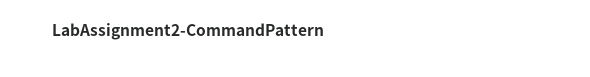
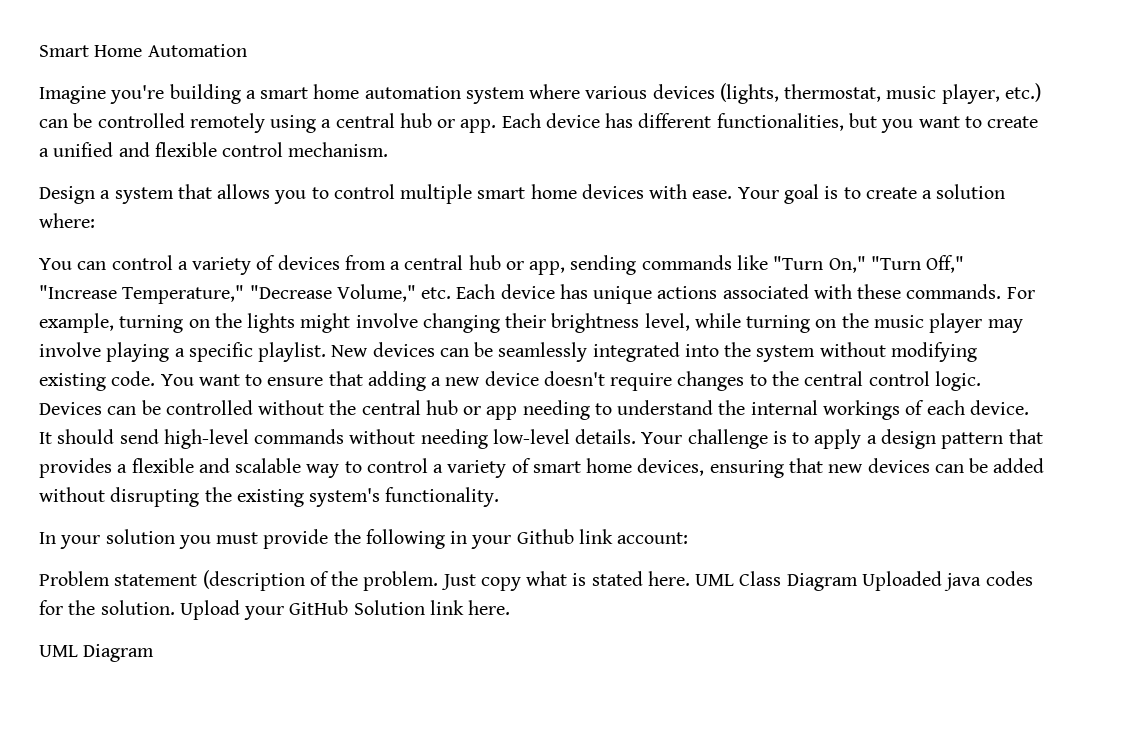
[52,23,324,40] LabAssignment2-CommandPattern -> [39,44,247,57] [39,83,1041,104] [39,113,1039,133] [39,142,389,157] [39,184,1006,204] [39,213,95,228] [39,255,965,275] [39,284,1035,304] [39,313,1023,333] [39,342,977,362] [39,371,981,391] [39,400,1029,420] [39,429,1043,449] [39,458,1045,478] [39,487,500,507] [39,529,689,549] [39,570,1033,591] [39,600,511,620] [39,644,155,662] Smart Home Automation // Imagine you're building a smart home automation system where various devices (lights, thermostat, music player, etc.) can be controlled remotely using a central hub or app. Each device has different functionalities, but you want to create a unified and flexible control mechanism. // Design a system that allows you to control multiple smart home devices with ease. Your goal is to create a solution where: // You can control a variety of devices from a central hub or app, sending commands like "Turn On," "Turn Off," "Increase Temperature," "Decrease Volume," etc. Each device has unique actions associated with these commands. For example, turning on the lights might involve changing their brightness level, while turning on the music player may involve playing a specific playlist. New devices can be seamlessly integrated into the system without modifying existing code. You want to ensure that adding a new device doesn't require changes to the central control logic. Devices can be controlled without the central hub or app needing to understand the internal workings of each device. It should send high-level commands without needing low-level details. Your challenge is to apply a design pattern that provides a flexible and scalable way to control a variety of smart home devices, ensuring that new devices can be added without disrupting the existing system's functionality. // In your solution you must provide the following in your Github link account: // Problem statement (description of the problem. Just copy what is stated here. UML Class Diagram Uploaded java codes for the solution. Upload your GitHub Solution link here. // UML Diagram

